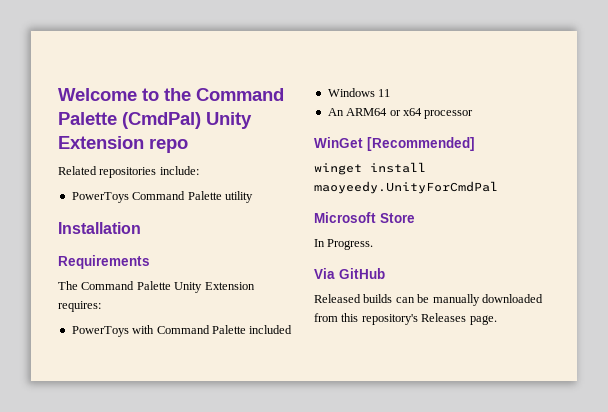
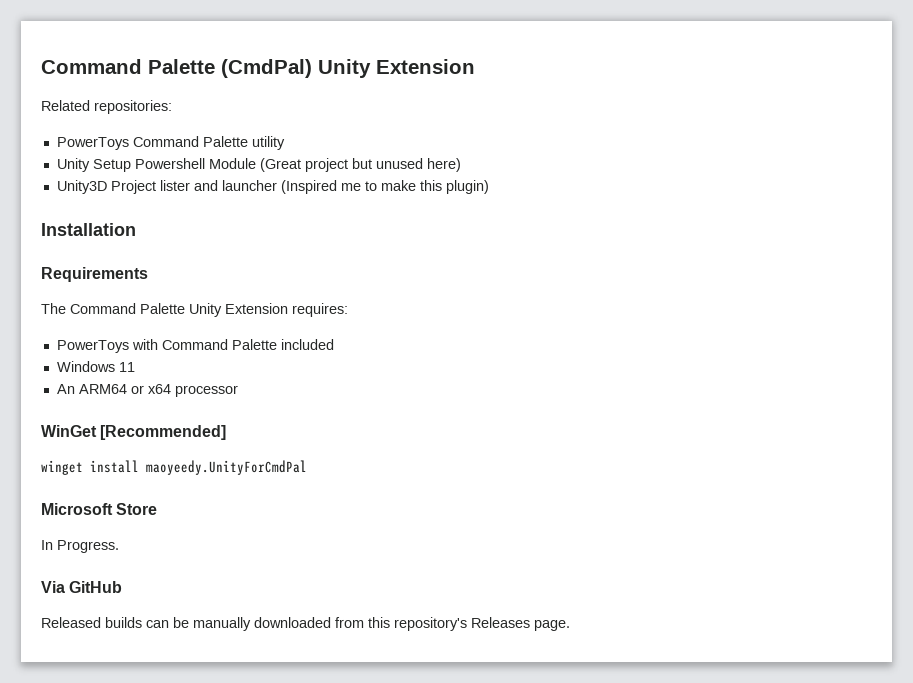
[58,88,191,101] Welcome to the -> (41, 66) none
[149,138,188,153] repo -> (475, 66) none
[99,166,199,178] repositories include: -> [94,100,172,114] repositories:
(253, 197) none -> [56,158,461,172] [56,180,489,194] // Unity Setup Powershell Module (Great project but unused here) // Unity3D Project lister and launcher (Inspired me to make this plugin)

